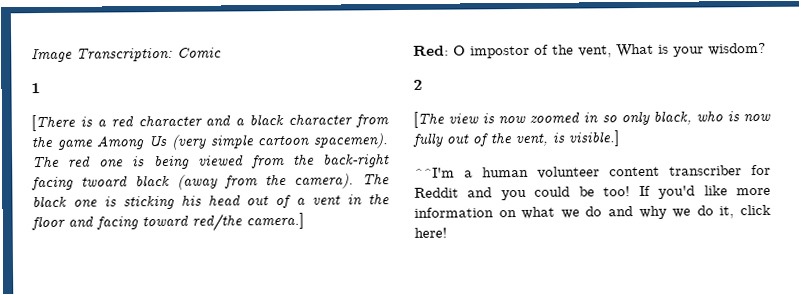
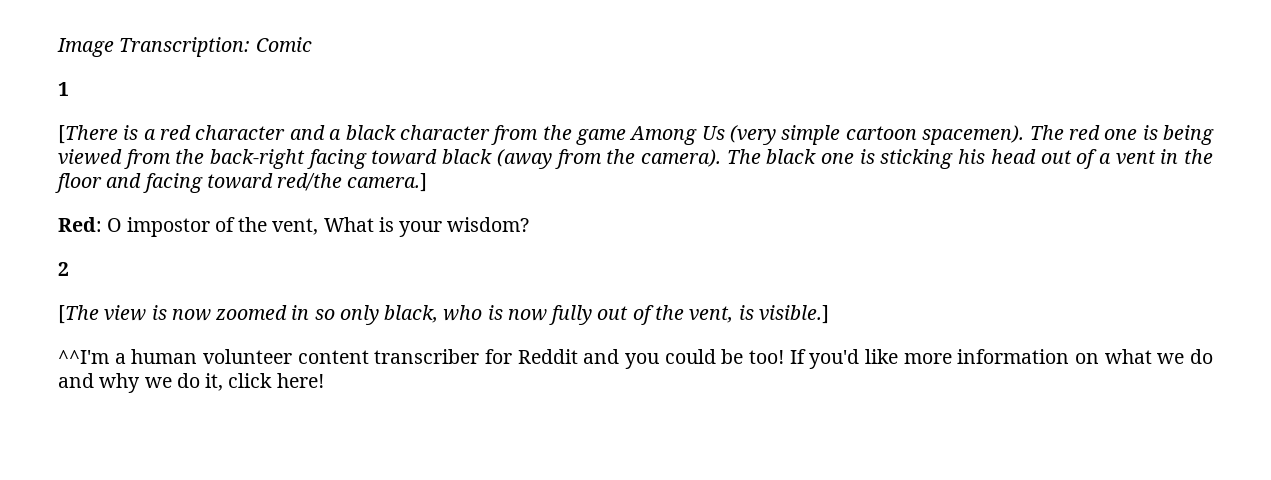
[81,175,128,187] twoard -> [371,149,438,165] toward

